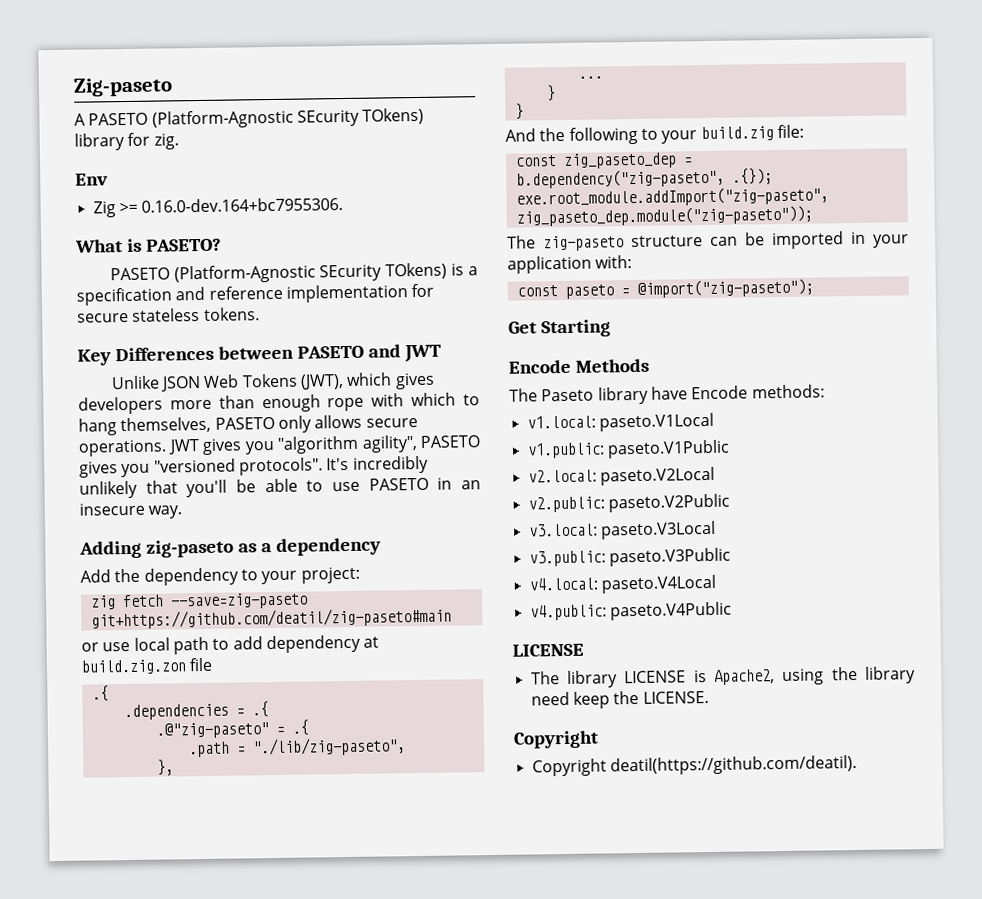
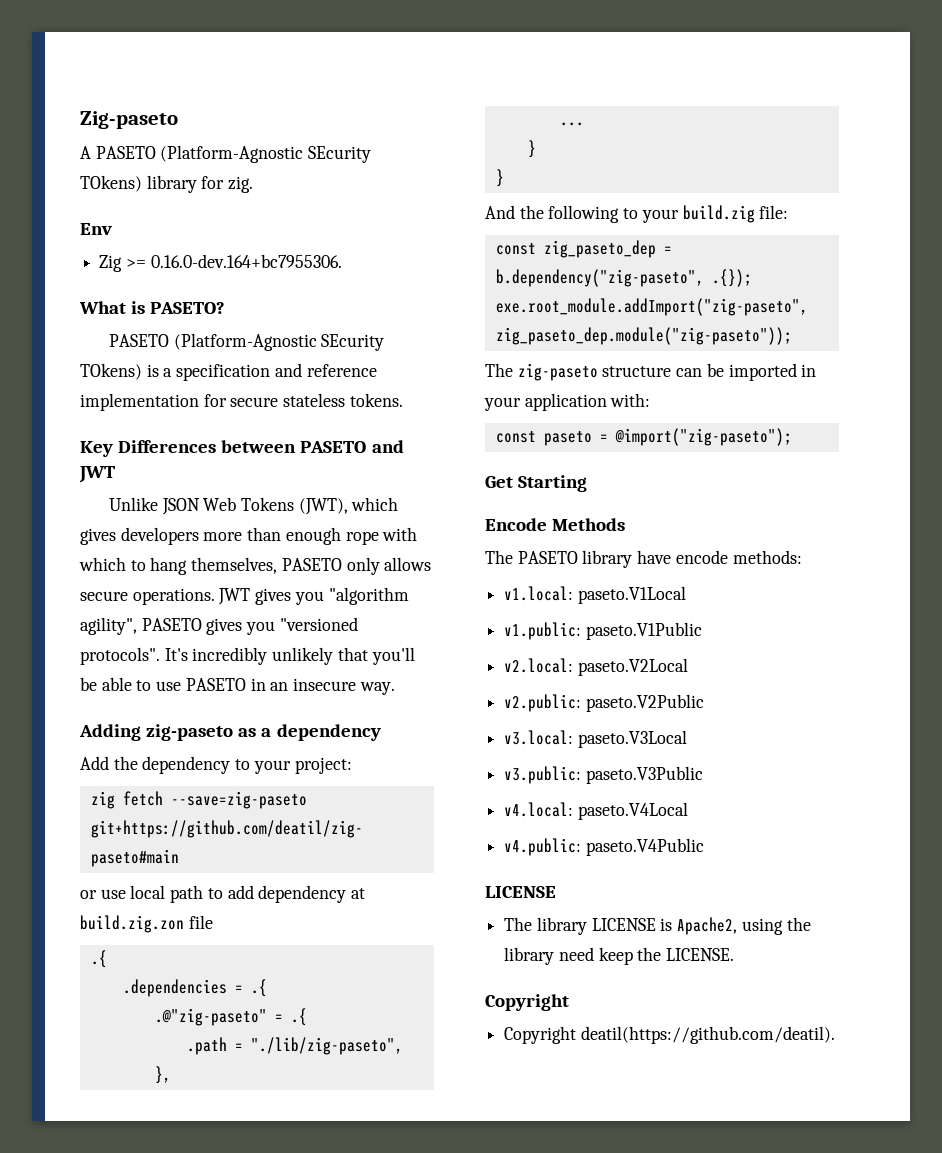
[541,388,595,402] Paseto -> [517,551,578,564] PASETO
[691,385,749,400] Encode -> [675,550,728,564] encode

